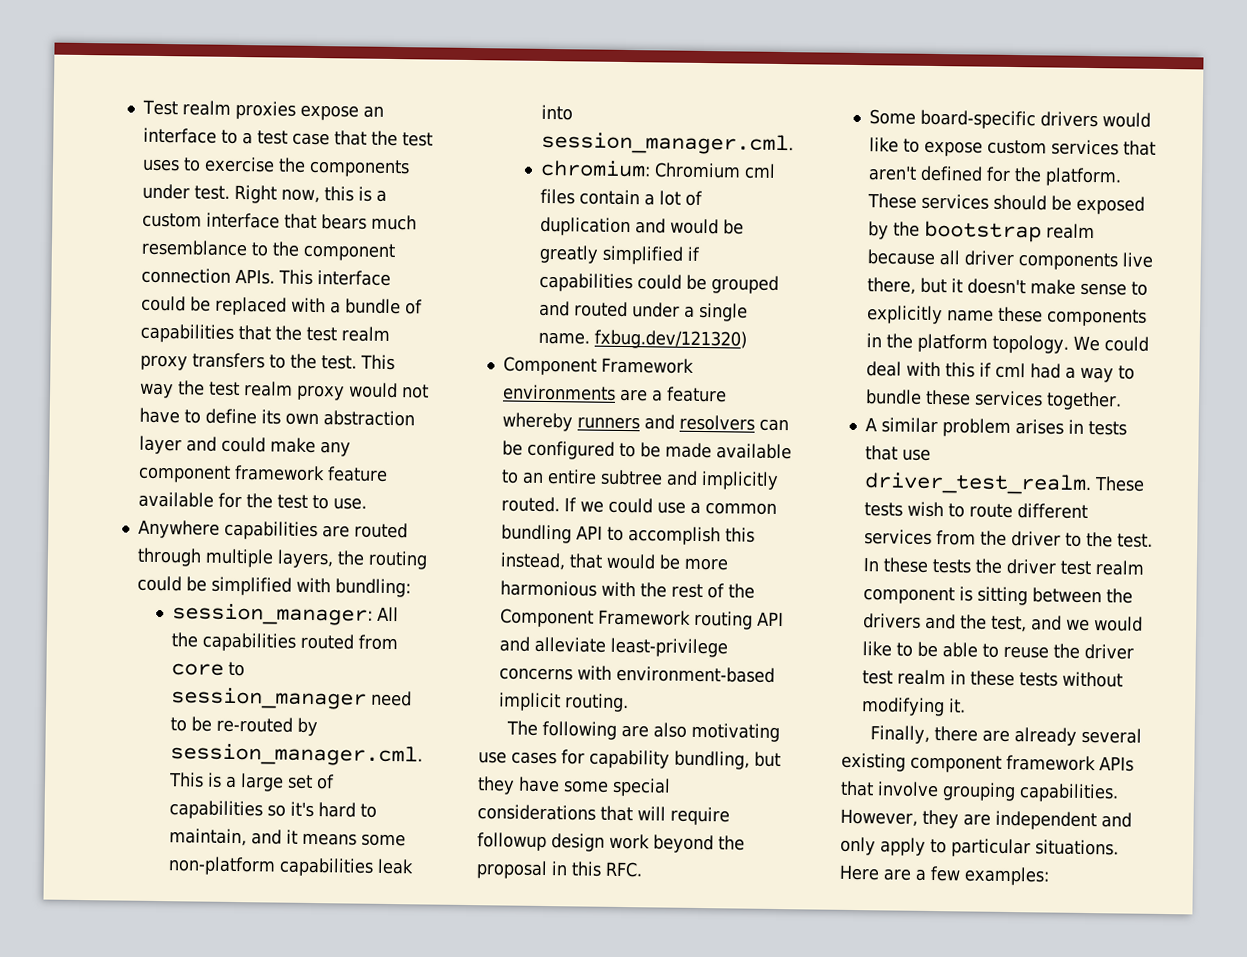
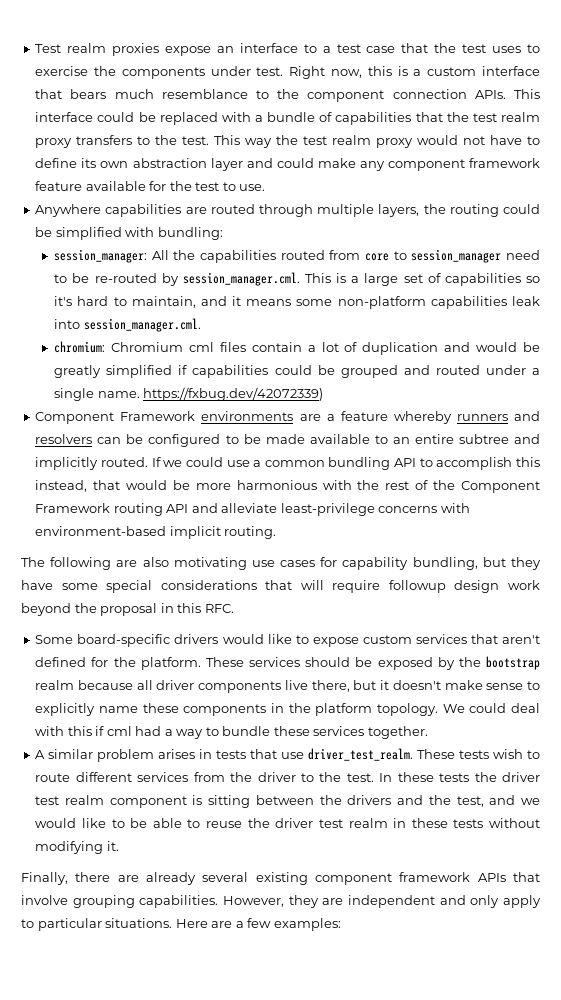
[594,329,748,350] fxbug.dev/121320) -> [143,387,324,401] https://fxbug.dev/42072339)

